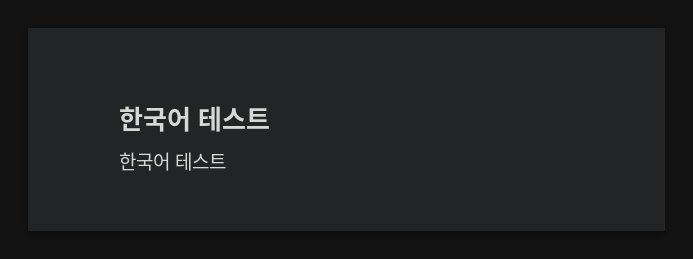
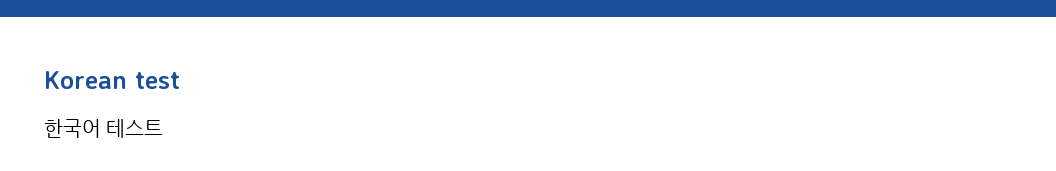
[119,106,271,132] 한국어 테스트 -> [44,71,180,89] Korean test

